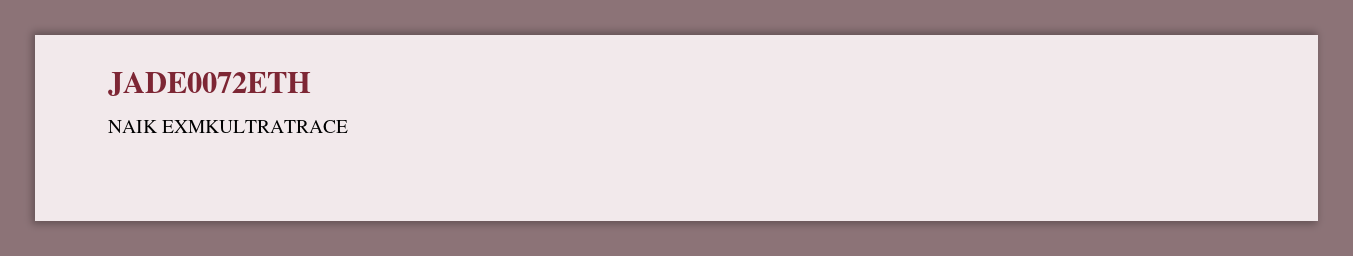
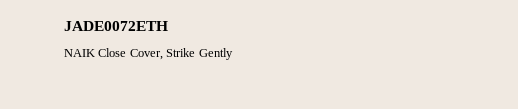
[162,120,349,133] EXMKULTRATRACE -> [98,48,233,60] Close Cover, Strike Gently

